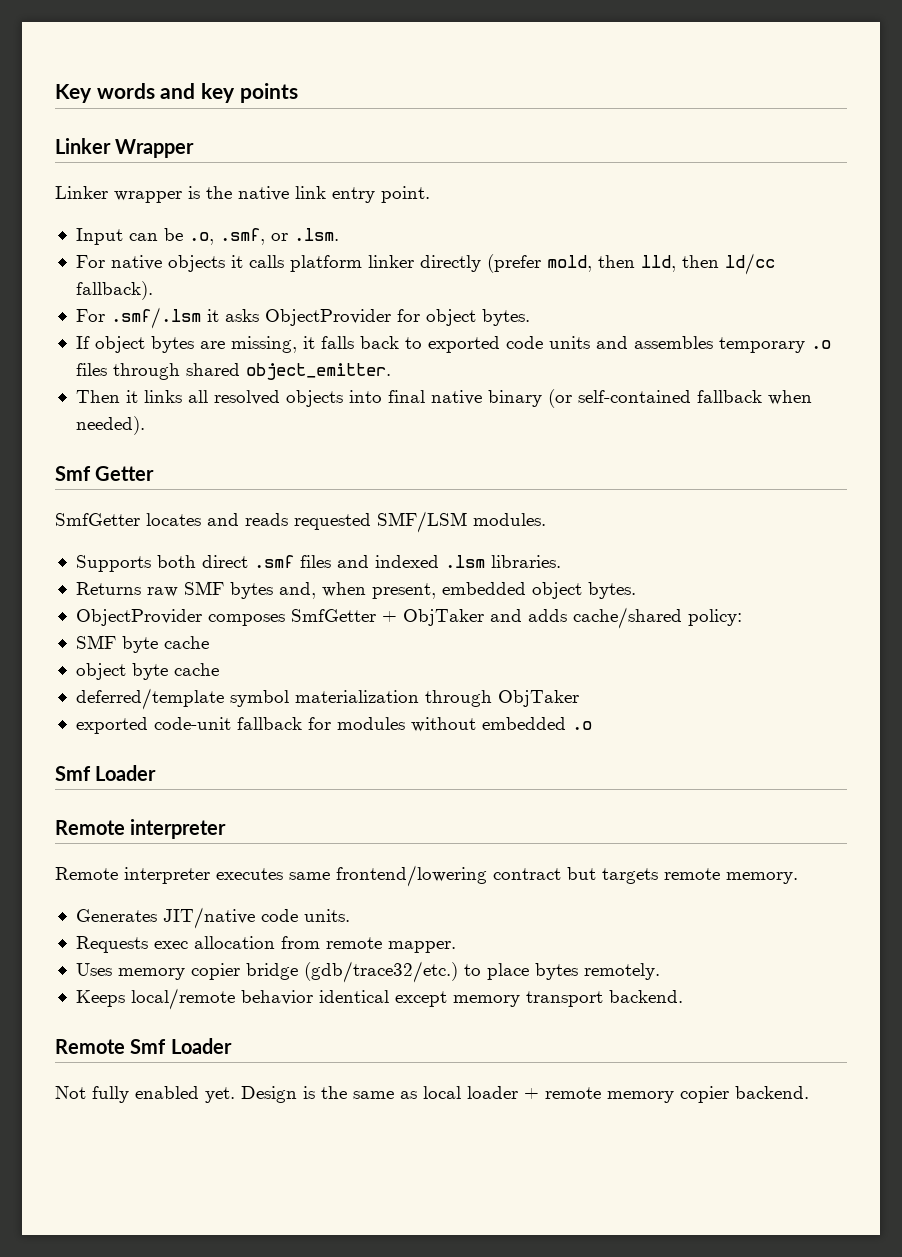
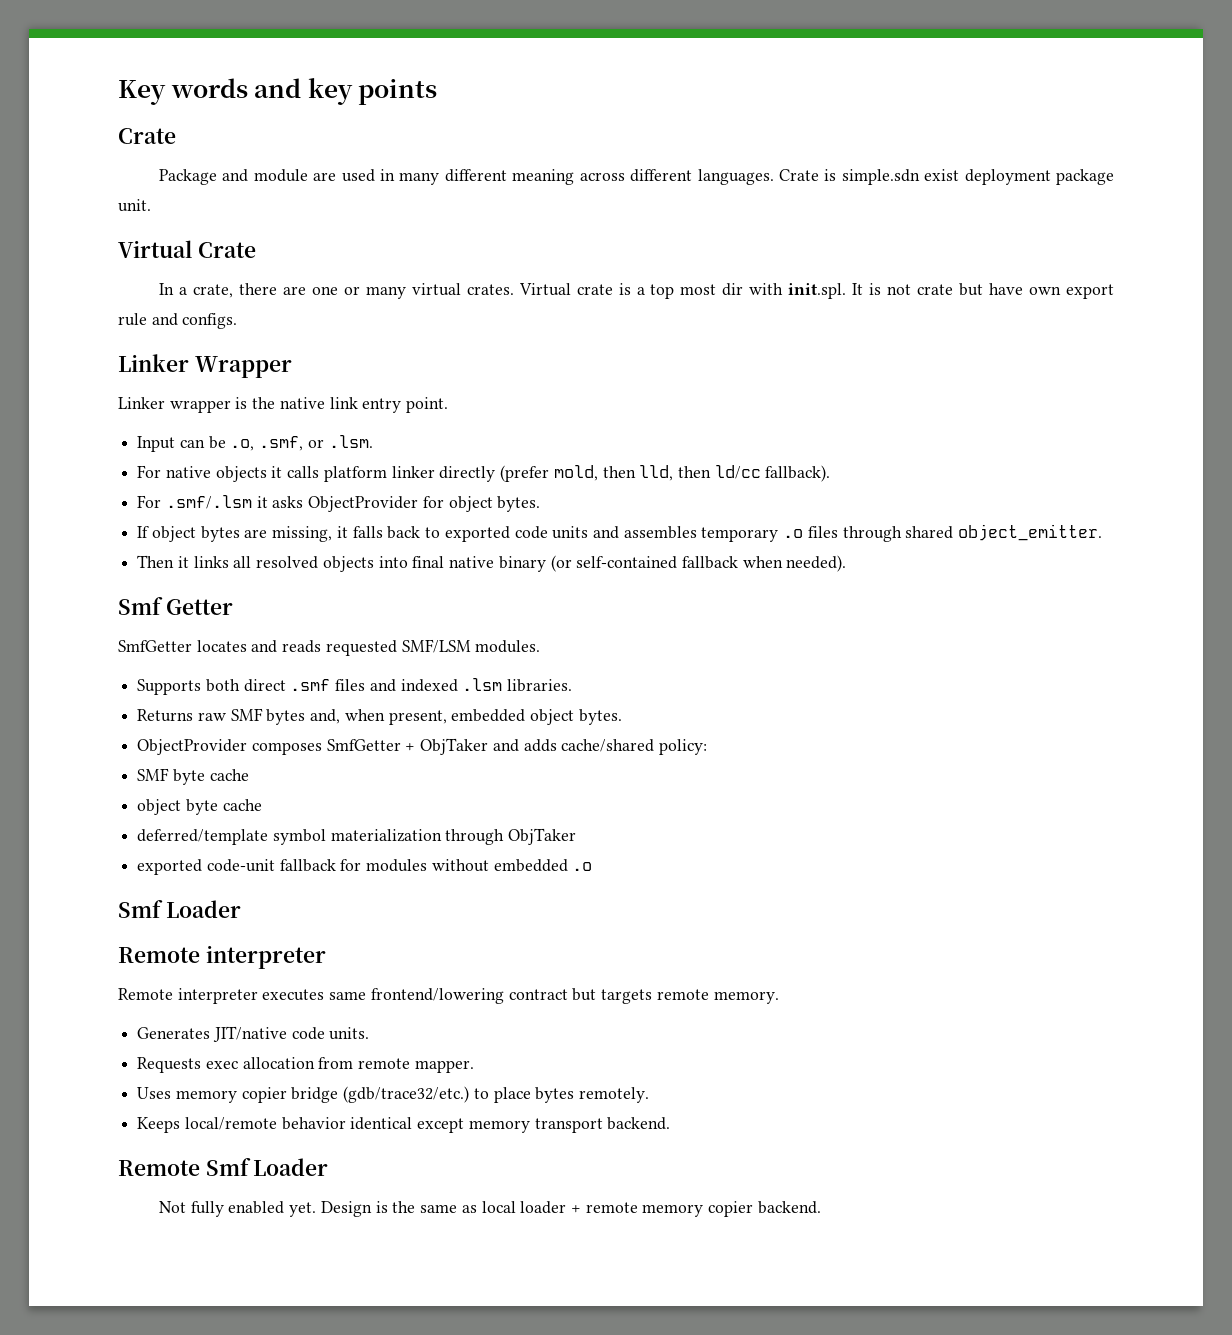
(298, 93) none -> [118,128,176,144] [158,169,1115,185] [118,199,151,212] [118,240,256,258] [158,283,1115,299] [118,313,238,329] // Crate // Package and module are used in many different meaning across different languages. Crate is simple.sdn exist deployment package unit. // Virtual Crate // In a crate, there are one or many virtual crates. Virtual crate is a top most dir with init.spl. It is not crate but have own export rule and configs.

